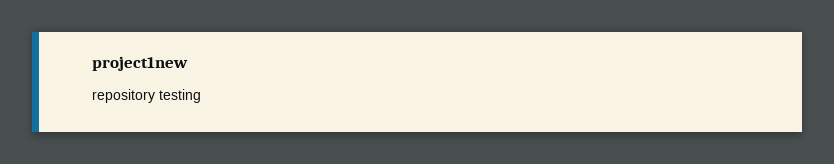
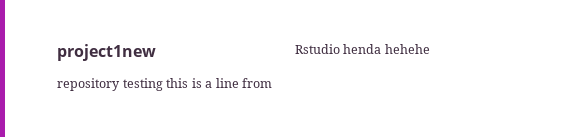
(201, 96) none -> [166,78,272,88] [295,44,430,54] this is a line from Rstudio henda hehehe

